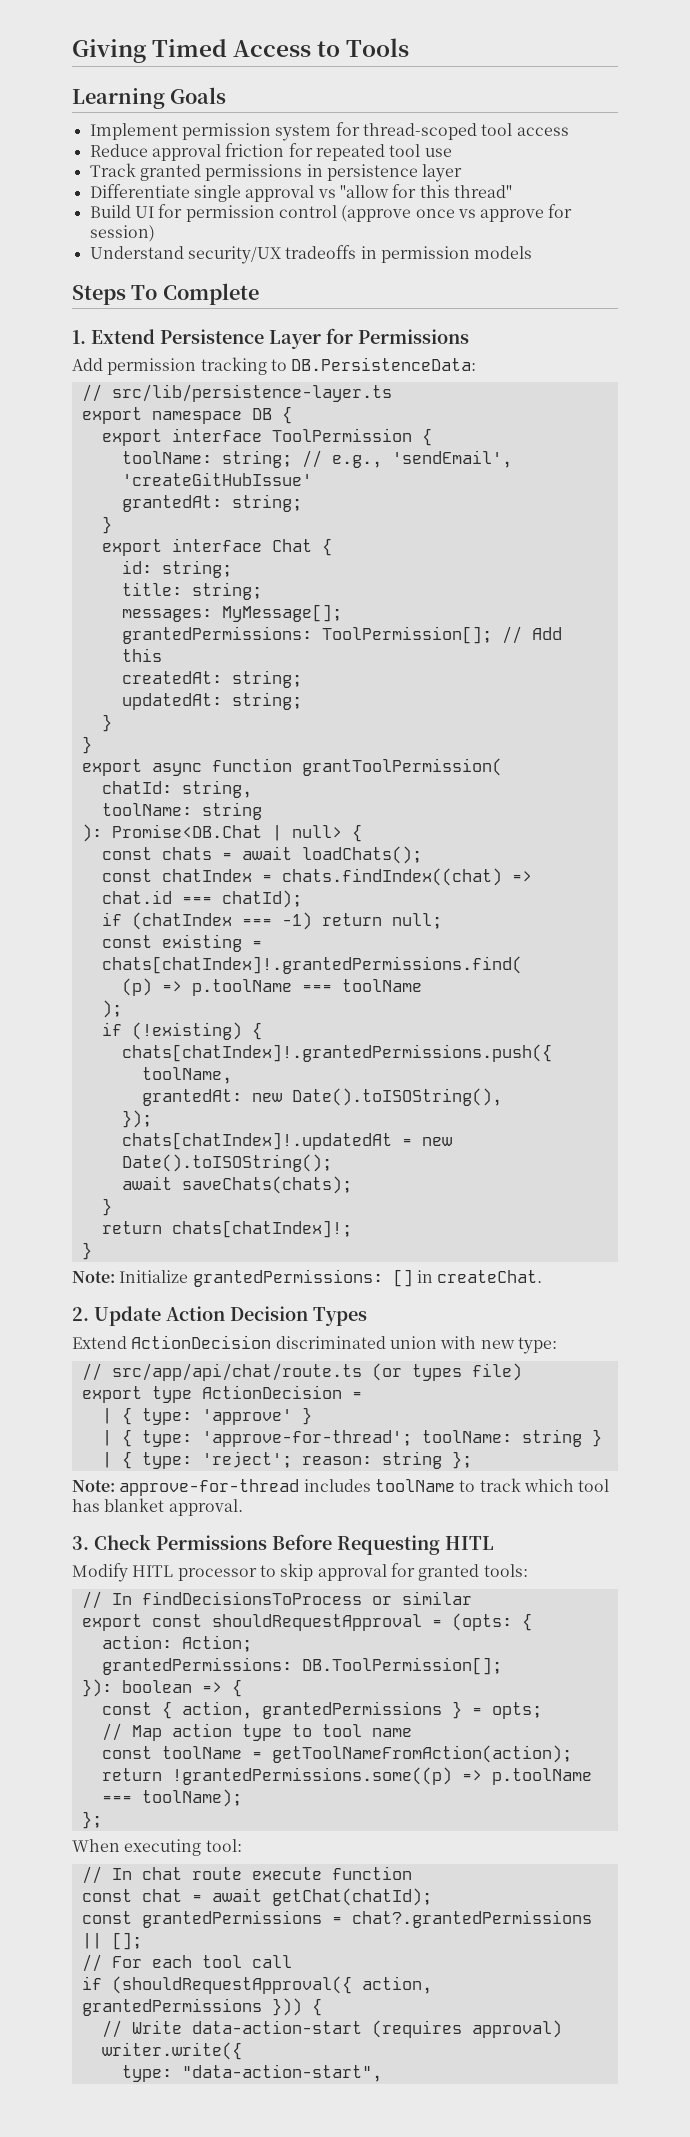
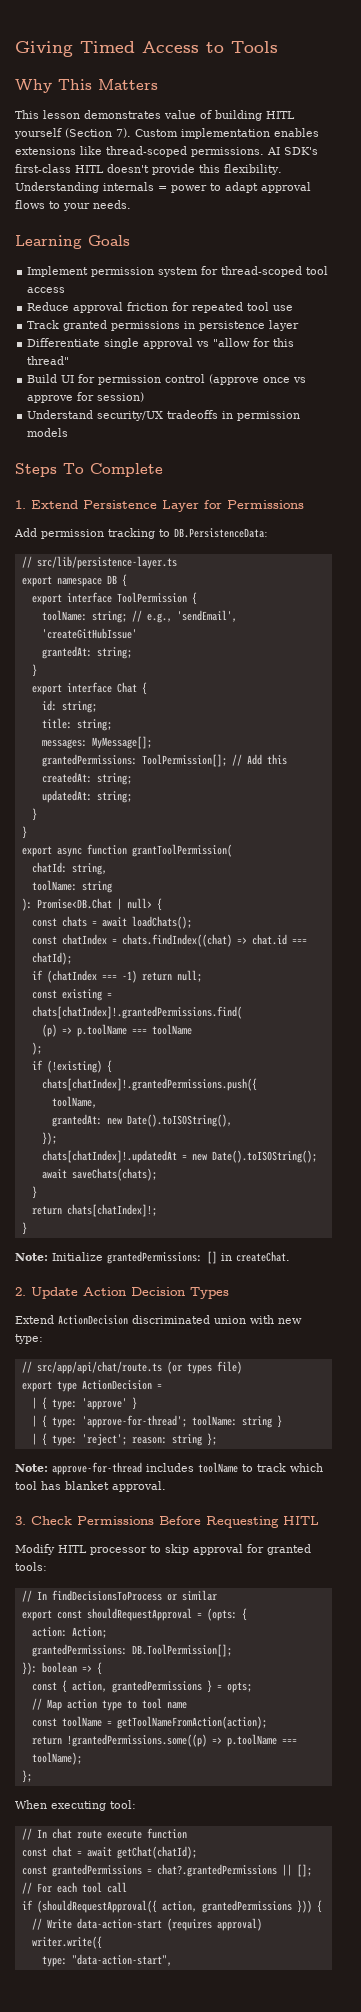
(410, 47) none -> [15,79,158,93] [15,110,295,121] [14,128,319,139] [15,146,318,157] [15,164,282,175] [15,182,311,193] [15,200,131,211] // Why This Matters // This lesson demonstrates value of building HITL yourself (Section 7). Custom implementation enables extensions like thread-scoped permissions. AI SDK's first-class HITL doesn't provide this flexibility. Understanding internals = power to adapt approval flows to your needs.

